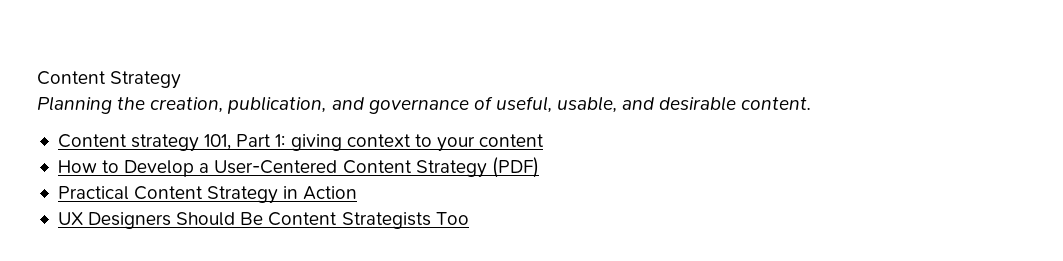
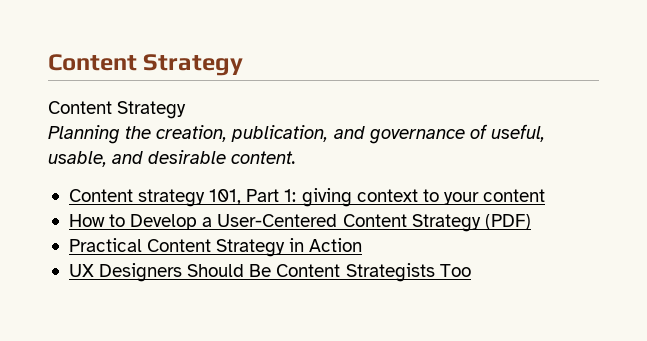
[37,71,182,89] Content Strategy -> [48,54,244,76] [48,101,187,119] Content Strategy // Content Strategy

